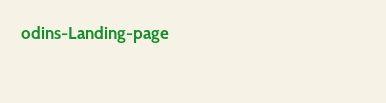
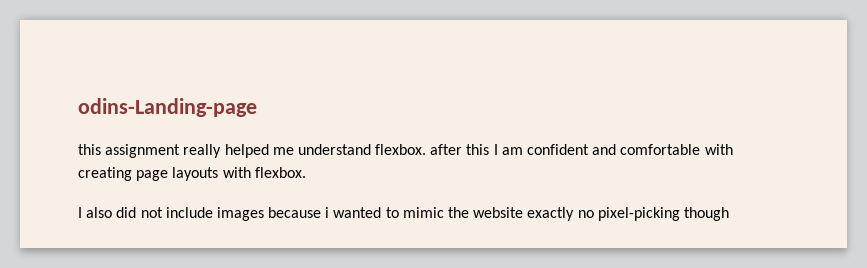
(169, 34) none -> [78,144,733,158] [78,167,306,181] [78,207,729,221] // this assignment really helped me understand flexbox. after this I am confident and comfortable with creating page layouts with flexbox. // I also did not include images because i wanted to mimic the website exactly no pixel-picking though

